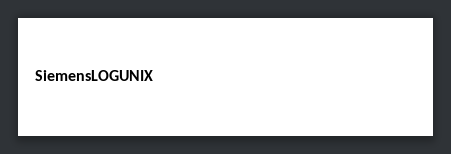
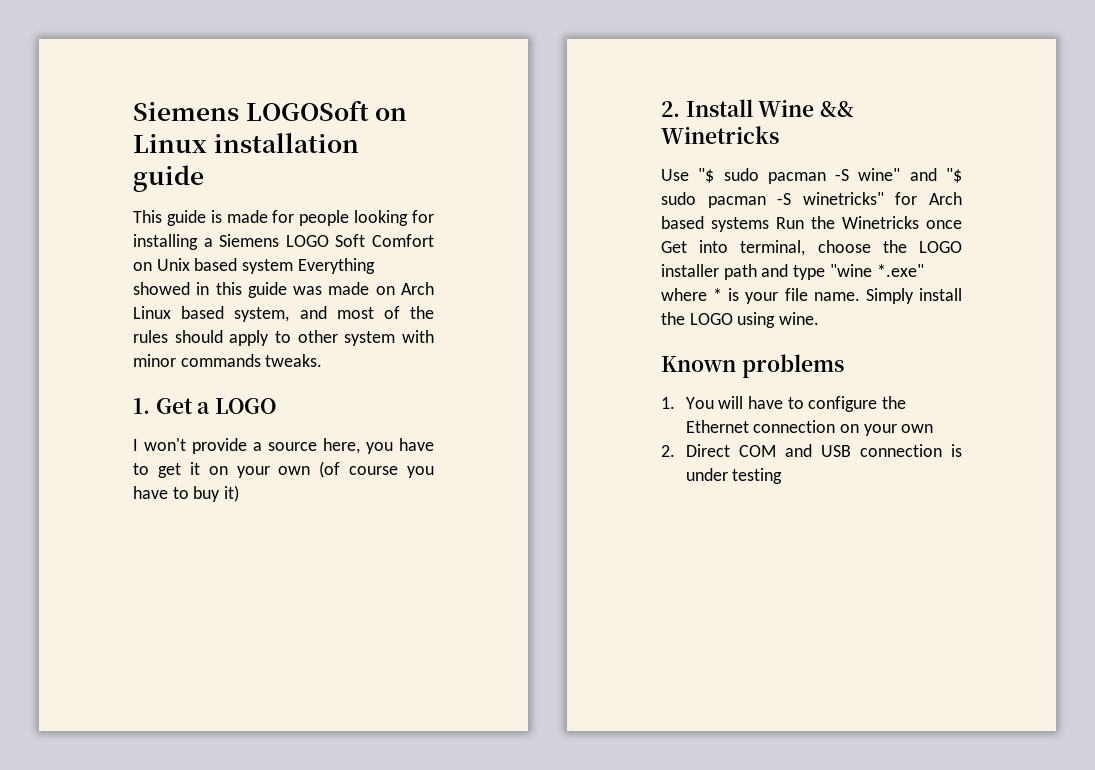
[35,70,153,81] SiemensLOGUNIX -> [133,100,408,121] [133,133,359,153] [133,165,204,192] [133,210,434,226] [133,234,434,250] [133,258,375,274] [133,282,434,298] [133,306,434,322] [133,330,434,346] [133,354,323,367] [133,398,277,414] [133,438,434,454] [133,461,434,478] [133,485,240,502] [661,99,855,117] [661,126,779,144] [661,168,962,184] [661,192,962,208] [661,216,962,232] [661,240,962,256] [661,264,924,280] [661,288,962,304] [661,312,820,328] [661,354,844,378] [661,396,907,412] [685,420,934,436] [661,444,962,457] [685,468,783,484] Siemens LOGOSoft on Linux installation guide // This guide is made for people looking for installing a Siemens LOGO Soft Comfort on Unix based system Everything showed in this guide was made on Arch Linux based system, and most of the rules should apply to other system with minor commands tweaks. // 1. Get a LOGO // I won't provide a source here, you have to get it on your own (of course you have to buy it) // 2. Install Wine && Winetricks // Use "$ sudo pacman -S wine" and "$ sudo pacman -S winetricks" for Arch based systems Run the Winetricks once Get into terminal, choose the LOGO installer path and type "wine *.exe" where * is your file name. Simply install the LOGO using wine. // Known problems // 1. You will have to configure the Ethernet connection on your own // 2. Direct COM and USB connection is under testing

